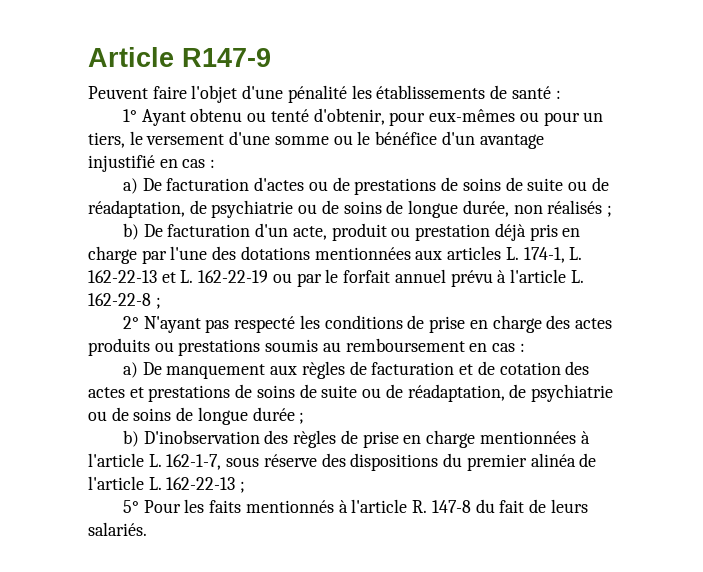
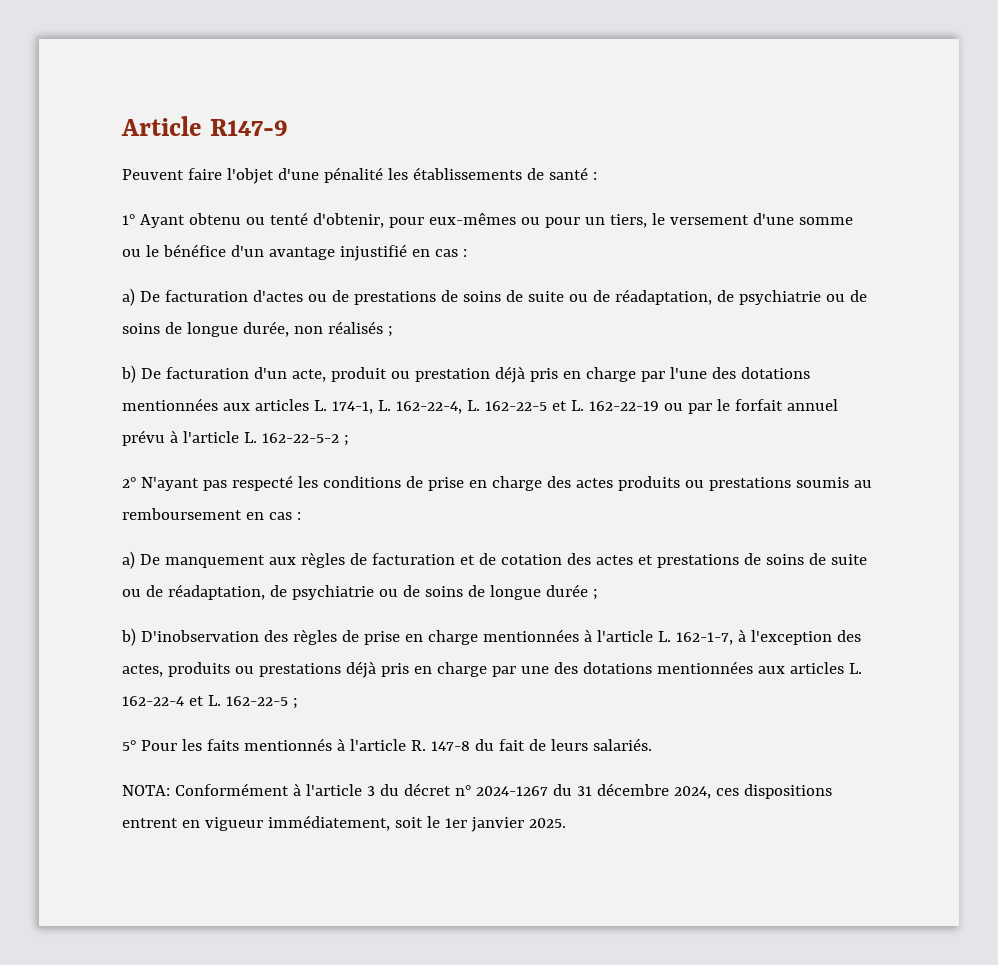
[88,270,157,283] 162-22-13 -> [395,400,547,414] 162-22-4, L. 162-22-5
[88,293,151,306] 162-22-8 -> [261,433,339,443] 162-22-5-2
[226,453,597,471] [88,476,236,490] sous réserve des dispositions du premier alinéa de l'article L. 162-22-13 -> [737,629,861,645] [122,661,862,678] [122,695,288,706] à l'exception des actes, produits ou prestations déjà pris en charge par une des dotations mentionnées aux articles L. 162-22-4 et L. 162-22-5
(147, 529) none -> [122,783,832,799] [122,815,566,832] // NOTA: Conformément à l'article 3 du décret n° 2024-1267 du 31 décembre 2024, ces dispositions entrent en vigueur immédiatement, soit le 1er janvier 2025.

